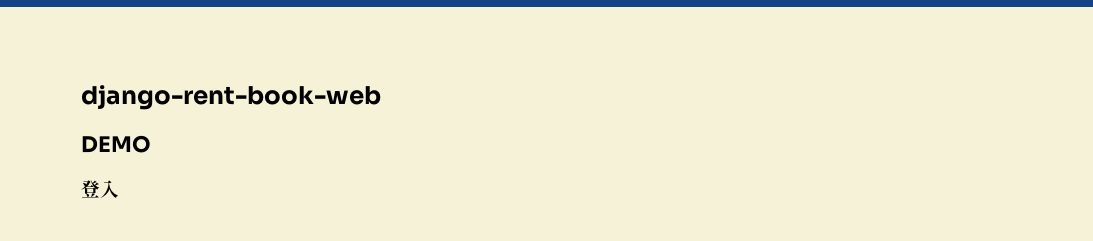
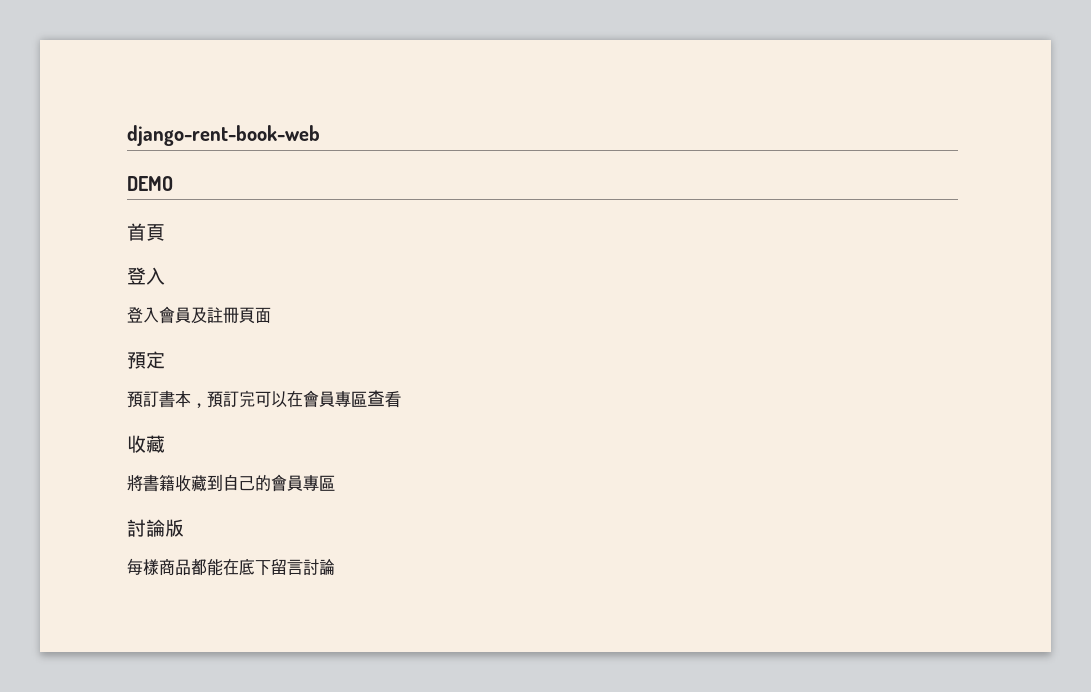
[81,180,119,198] // 登入 -> [127,223,165,241] [127,267,165,285] [127,306,271,324] [127,351,165,369] [127,390,401,408] [127,435,165,453] [127,474,335,492] [127,519,184,537] [127,558,335,576] // 首頁 // 登入 // 登入會員及註冊頁面 // 預定 // 預訂書本，預訂完可以在會員專區查看 // 收藏 // 將書籍收藏到自己的會員專區 // 討論版 // 每樣商品都能在底下留言討論

